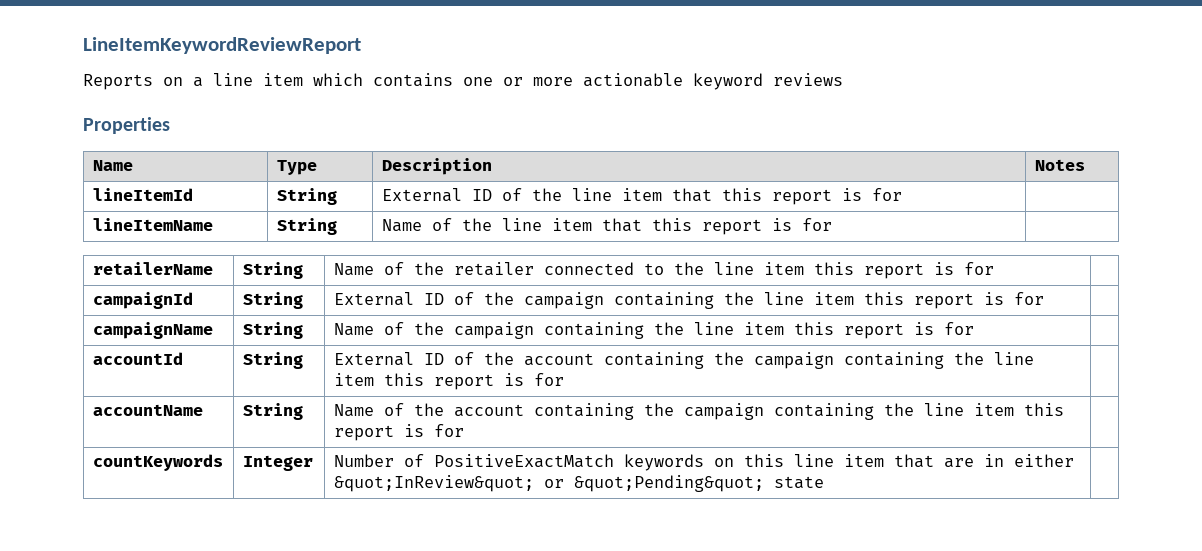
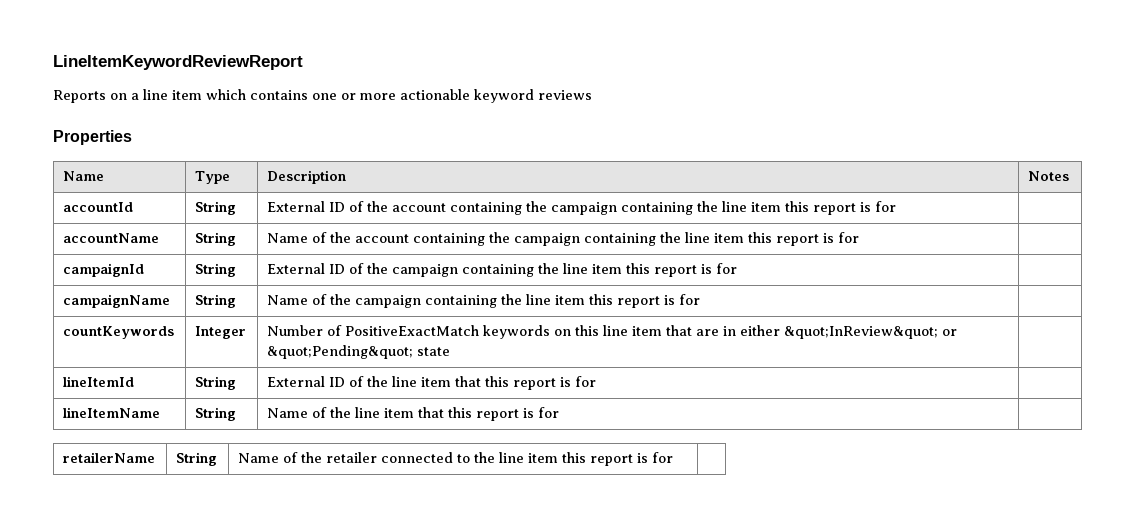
(1085, 165) none -> [63,202,134,212] [195,201,237,215] [267,201,897,215] [63,233,160,243] [195,232,237,246] [267,232,860,246] [63,263,145,277] [195,263,237,277] [267,263,738,277] [63,294,171,308] [195,294,237,308] [267,294,701,308] [63,326,175,339] [195,326,247,339] [267,325,958,339] [267,345,451,359] // accountId | String | External ID of the account containing the campaign containing the line item this report is for | // accountName | String | Name of the account containing the campaign containing the line item this report is for | // campaignId | String | External ID of the campaign containing the line item this report is for | // campaignName | String | Name of the campaign containing the line item this report is for | // countKeywords | Integer | Number of PositiveExactMatch keywords on this line item that are in either &quot;InReview&quot; or &quot;Pending&quot; state |
[92,292,193,309] [242,292,303,309] [333,292,1044,309] [92,322,213,339] [242,322,303,339] [333,322,974,339] [92,352,183,365] [242,352,303,369] [333,352,1034,369] [333,373,564,390] [92,404,203,416] [242,403,303,420] [333,403,1064,420] [333,424,464,441] [92,454,223,471] [242,455,313,471] [333,454,1074,471] [333,475,824,492] // campaignId | String | External ID of the campaign containing the line item this report is for | // campaignName | String | Name of the campaign containing the line item this report is for | // accountId | String | External ID of the account containing the campaign containing the line item this report is for | // accountName | String | Name of the account containing the campaign containing the line item this report is for | // countKeywords | Integer | Number of PositiveExactMatch keywords on this line item that are in either &quot;InReview&quot; or &quot;Pending&quot; state | -> (674, 457) none

